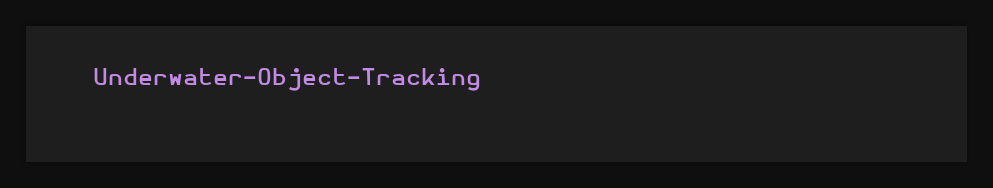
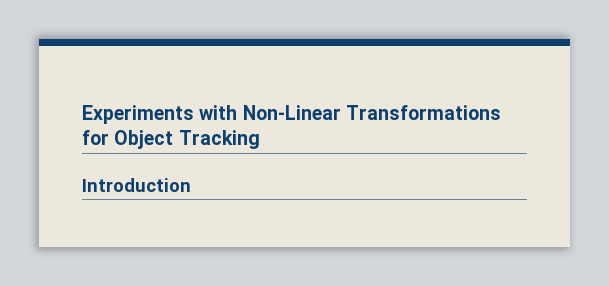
[93,68,481,91] Underwater-Object-Tracking -> [82,105,501,124] [82,130,260,149] [82,178,191,192] Experiments with Non-Linear Transformations for Object Tracking // Introduction

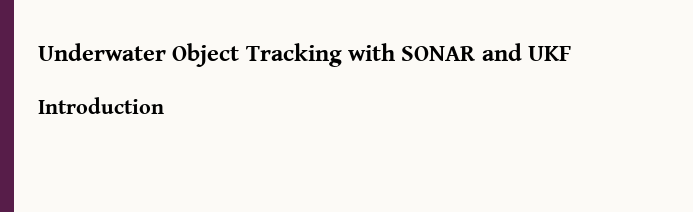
[82,105,501,124] [82,130,260,149] Experiments with Non-Linear Transformations for Object Tracking -> [38,43,572,67] Underwater Object Tracking with SONAR and UKF

